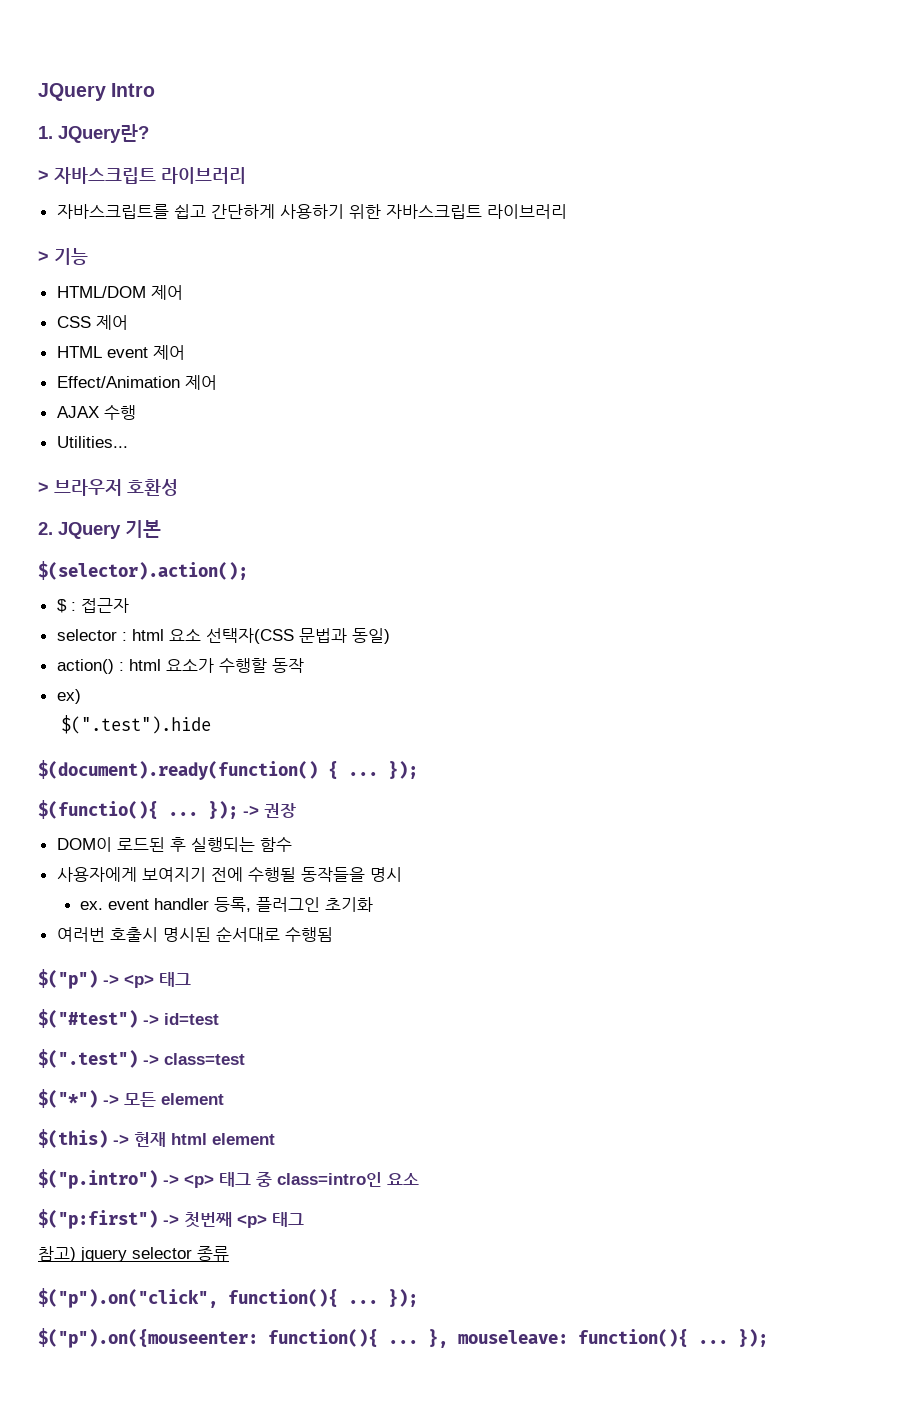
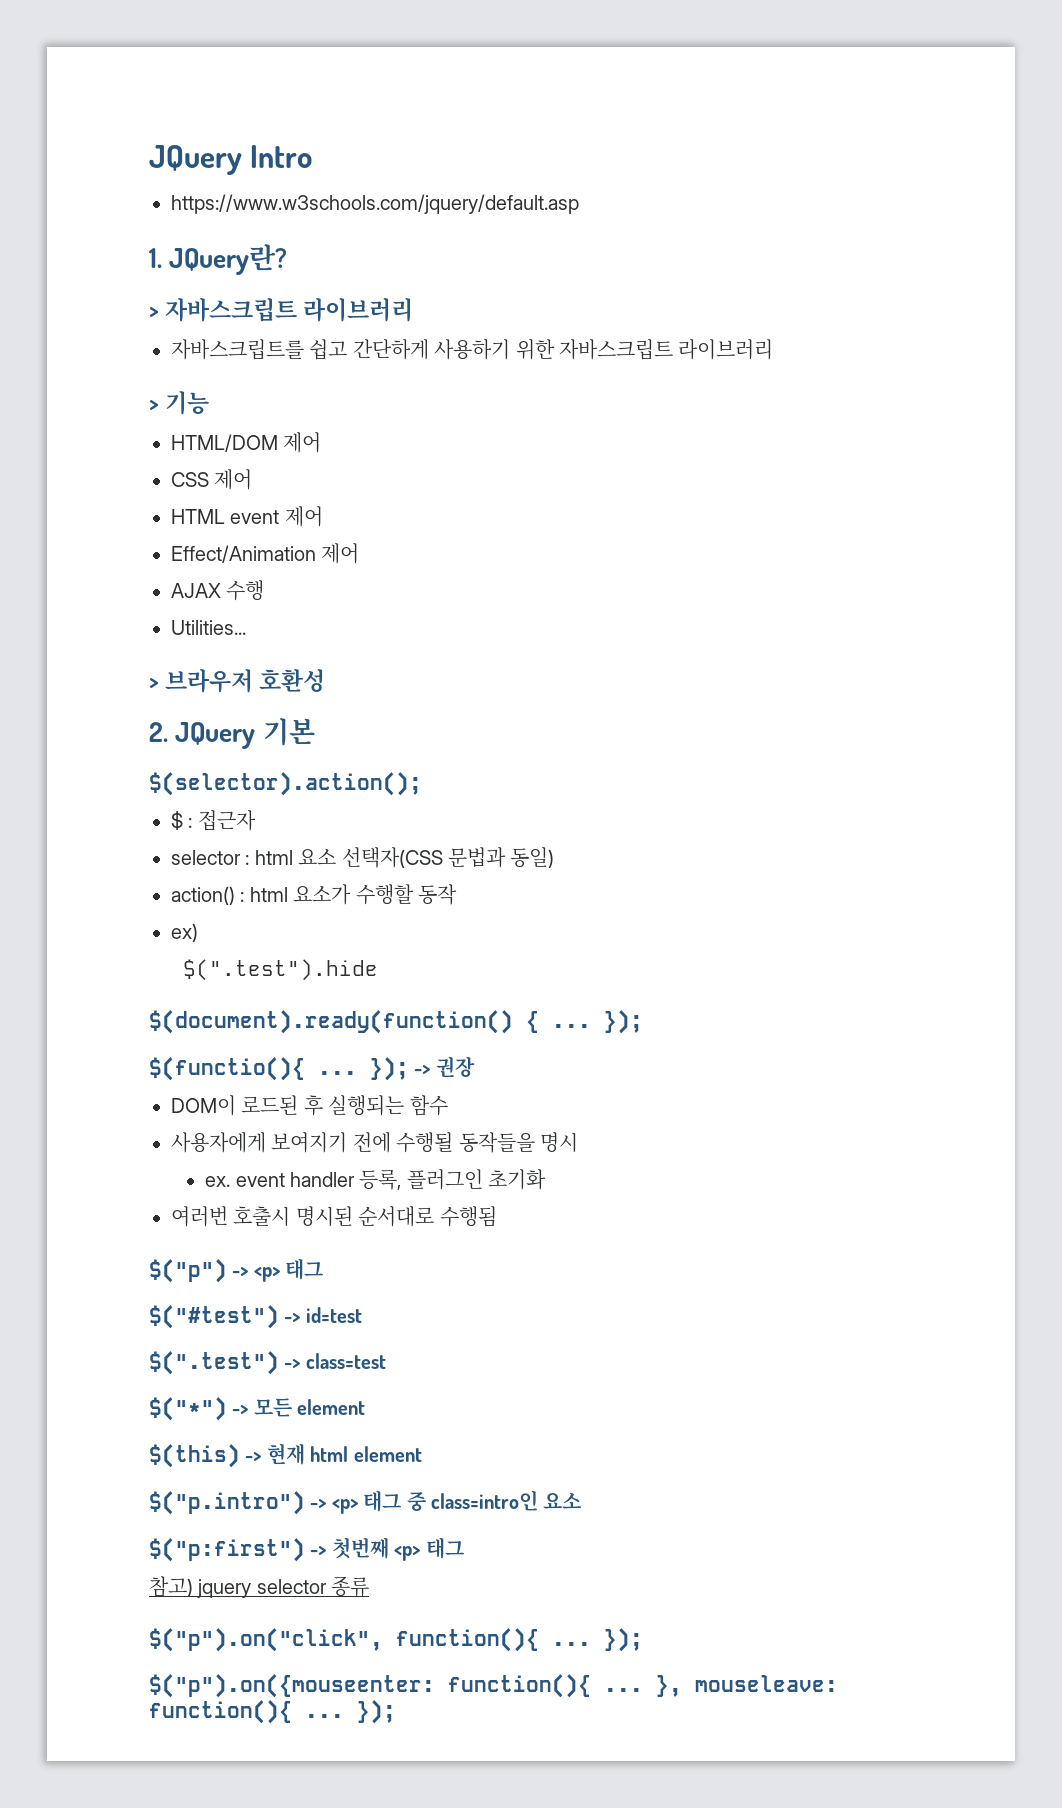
(156, 90) none -> [171,194,579,214] // https://www.w3schools.com/jquery/default.asp

